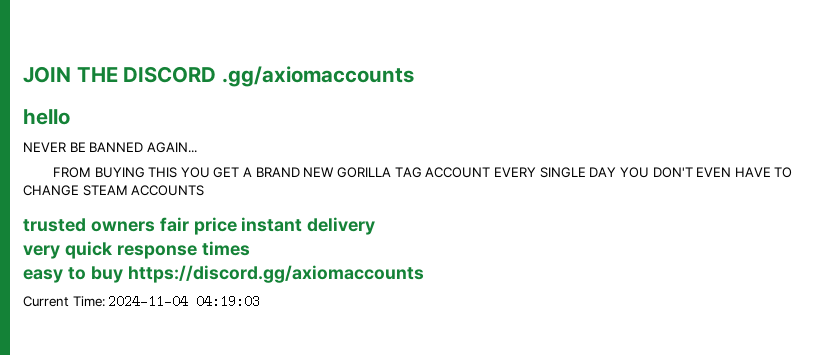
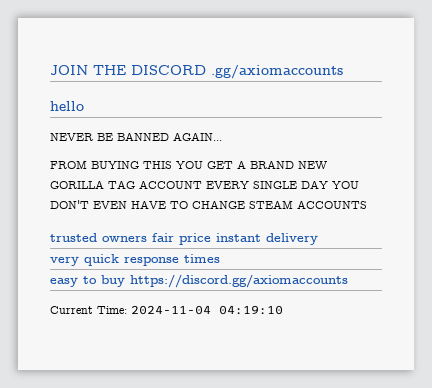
[196,295,261,308] 04:19:03 -> [219,305,283,315] 04:19:10

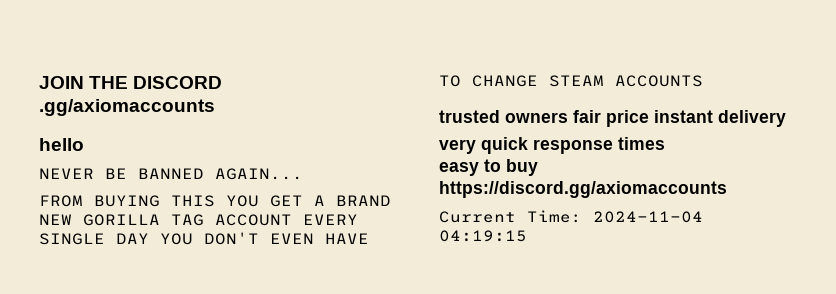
[219,305,283,315] 04:19:10 -> [439,230,527,242] 04:19:15

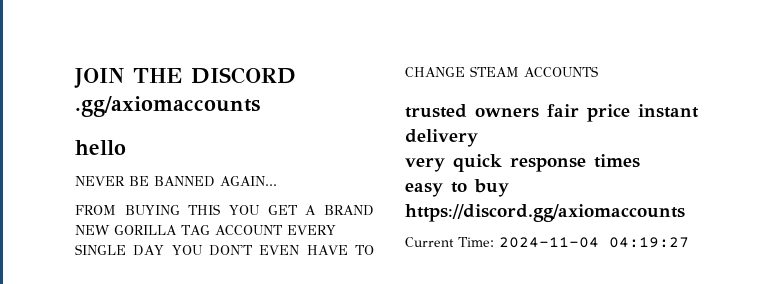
[439,230,527,242] 04:19:15 -> [609,237,689,248] 04:19:27

